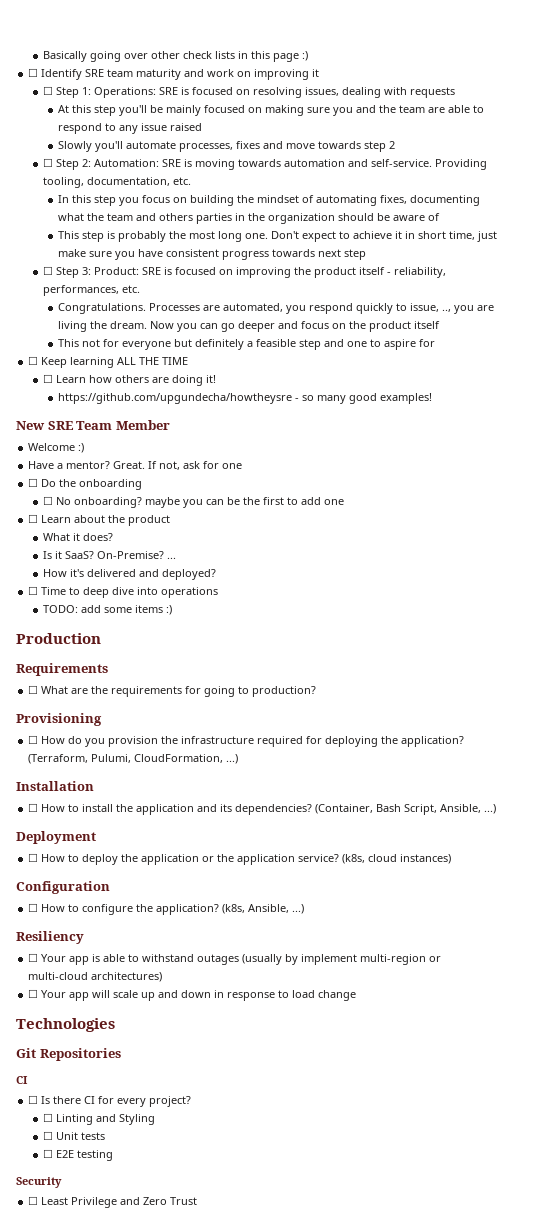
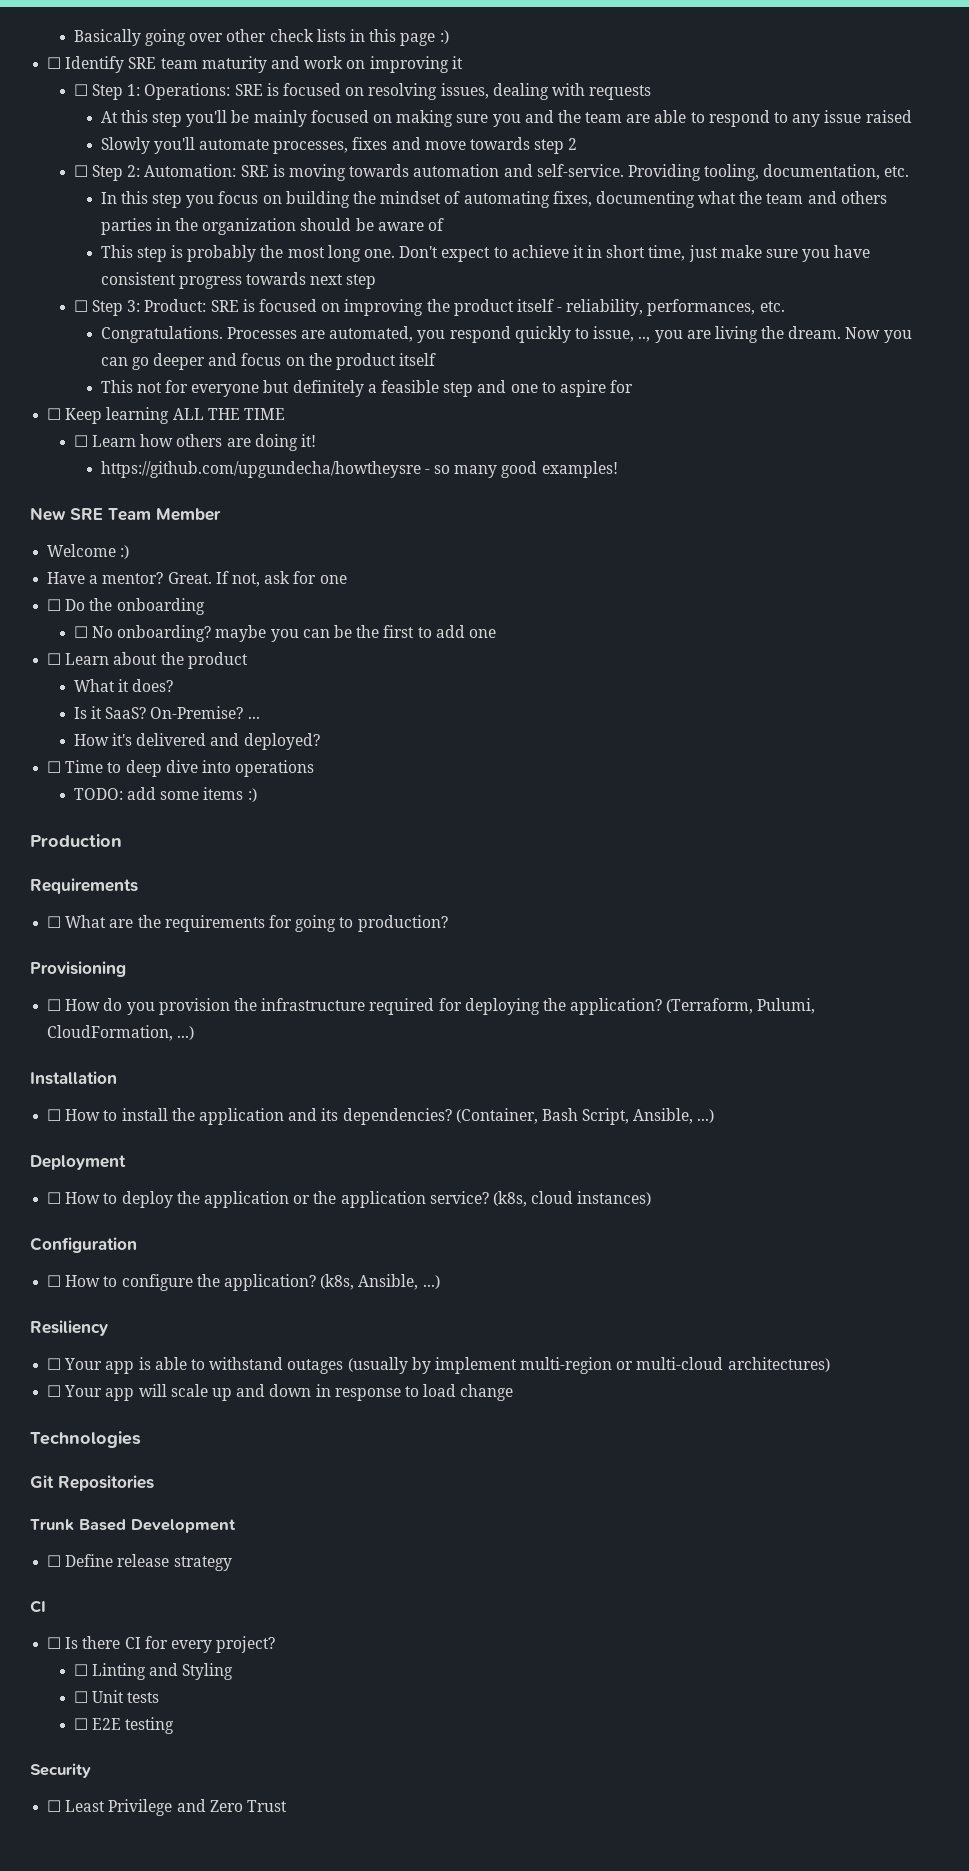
(121, 1054) none -> [30,1519,236,1533] [47,1554,232,1571] // Trunk Based Development // ☐ Define release strategy

